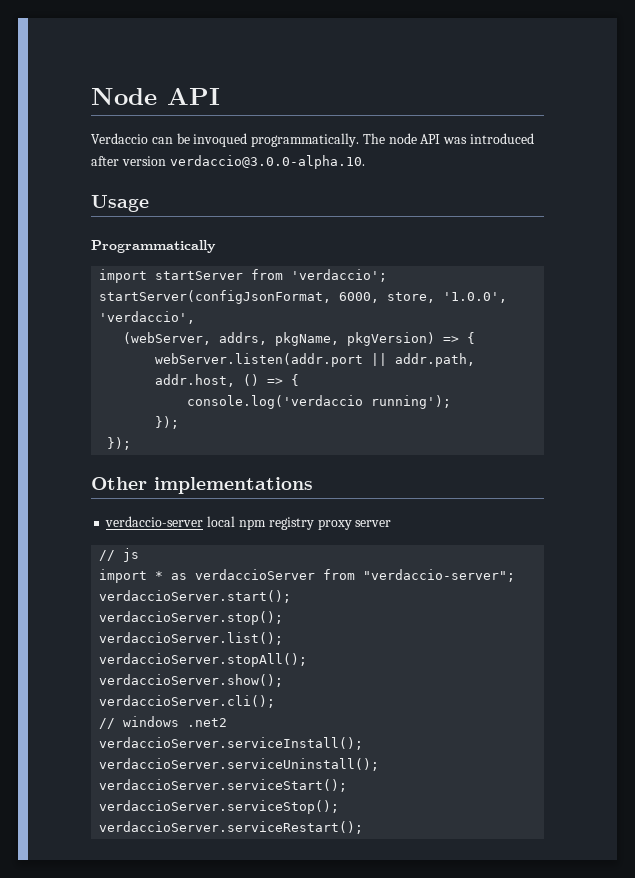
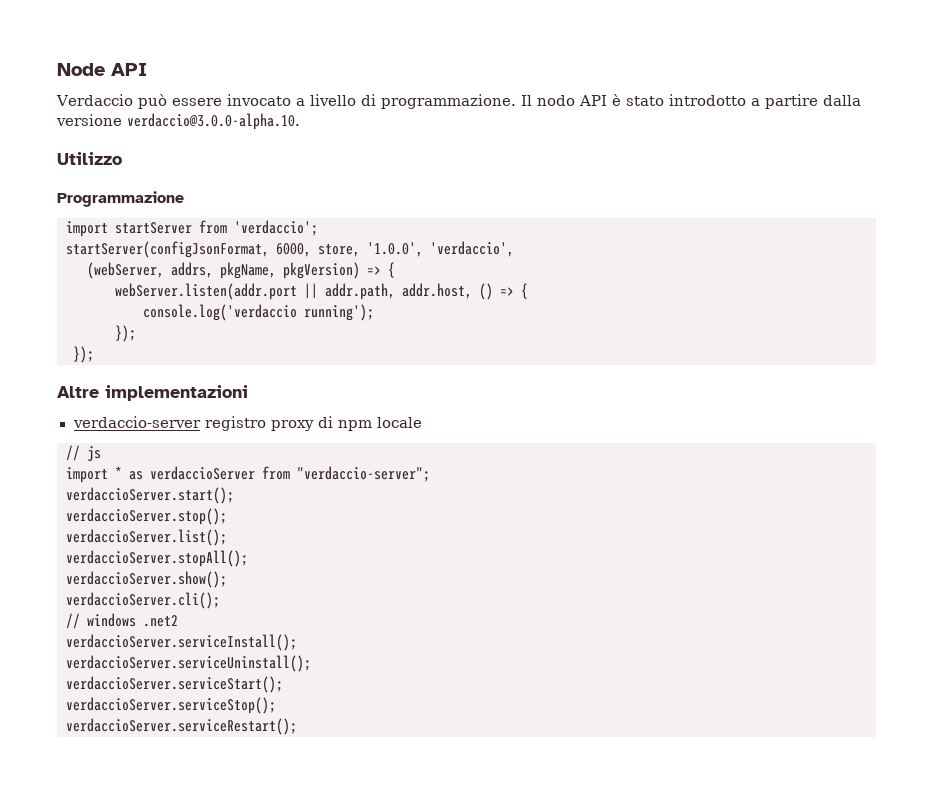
[151,133,535,147] [91,156,166,166] can be invoqued programmatically. The node API was introduced after version -> [137,94,861,109] [56,114,122,126] può essere invocato a livello di programmazione. Il nodo API è stato introdotto a partire dalla versione
[91,195,149,212] [91,240,216,253] Usage // Programmatically -> [57,152,122,165] [57,191,184,207] Utilizzo // Programmazione
[91,477,313,494] Other implementations -> [57,385,248,401] Altre implementazioni
[207,516,392,530] local npm registry proxy server -> [204,416,422,431] registro proxy di npm locale

